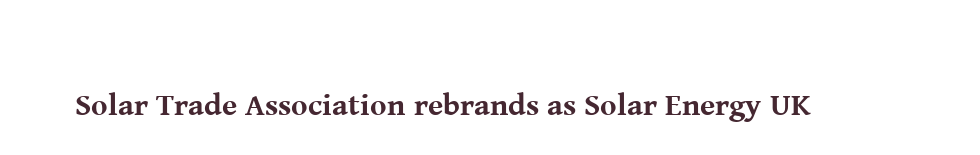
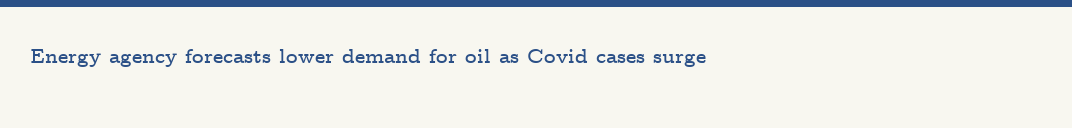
[75,92,811,122] Solar Trade Association rebrands as Solar Energy UK -> [30,49,706,67] Energy agency forecasts lower demand for oil as Covid cases surge

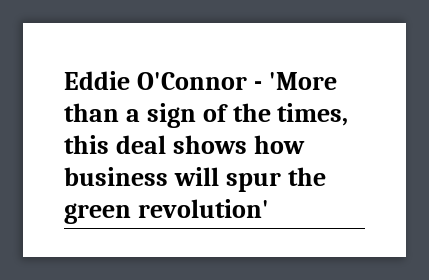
[30,49,706,67] Energy agency forecasts lower demand for oil as Covid cases surge -> [64,71,337,90] [64,103,349,128] [64,135,305,154] [64,167,326,192] [64,199,269,224] Eddie O'Connor - 'More than a sign of the times, this deal shows how business will spur the green revolution'

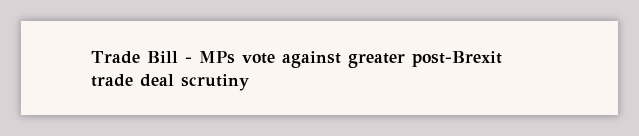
[64,71,337,90] [64,103,349,128] [64,135,305,154] [64,167,326,192] [64,199,269,224] Eddie O'Connor - 'More than a sign of the times, this deal shows how business will spur the green revolution' -> [91,51,502,68] [91,74,249,91] Trade Bill - MPs vote against greater post-Brexit trade deal scrutiny

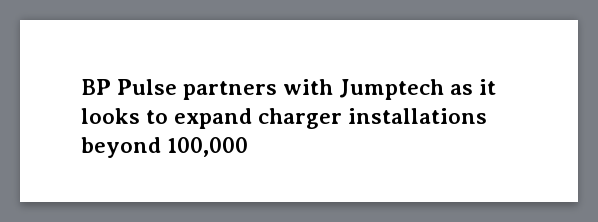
[91,51,502,68] [91,74,249,91] Trade Bill - MPs vote against greater post-Brexit trade deal scrutiny -> [81,79,497,100] [81,108,488,129] [81,137,249,158] BP Pulse partners with Jumptech as it looks to expand charger installations beyond 100,000

